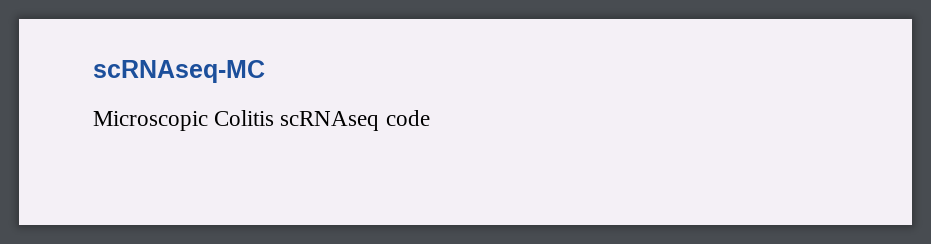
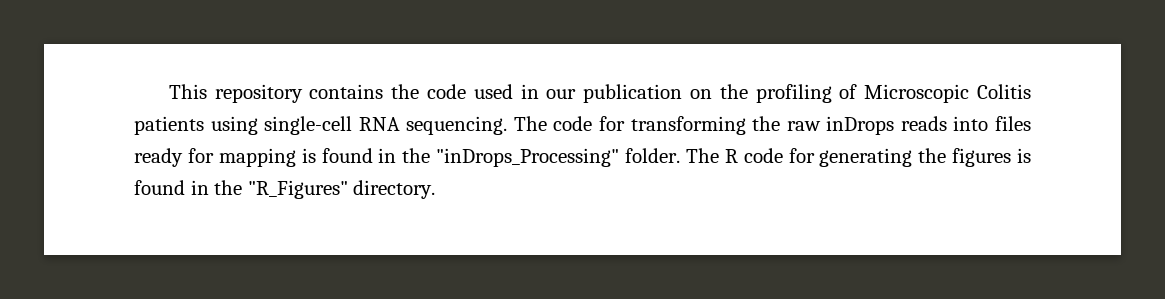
[93,60,265,83] [93,110,430,131] scRNAseq-MC // Microscopic Colitis scRNAseq code -> [168,84,1032,103] [134,116,1031,135] [134,148,1031,167] [134,180,436,199] This repository contains the code used in our publication on the profiling of Microscopic Colitis patients using single-cell RNA sequencing. The code for transforming the raw inDrops reads into files ready for mapping is found in the "inDrops_Processing" folder. The R code for generating the figures is found in the "R_Figures" directory.

